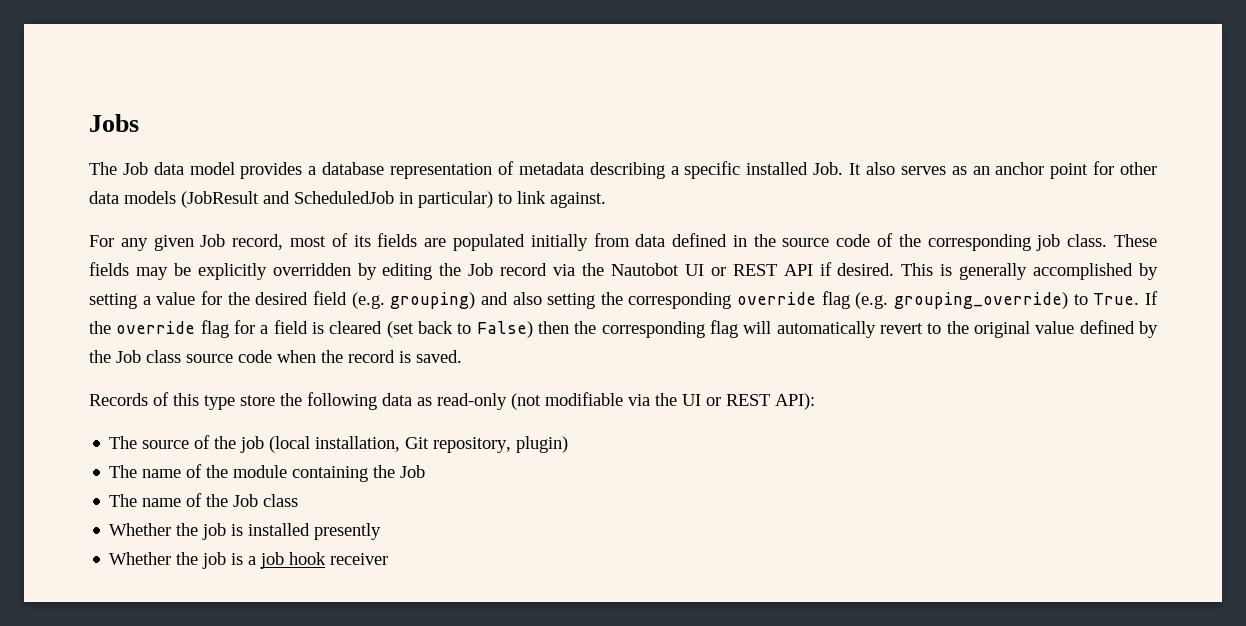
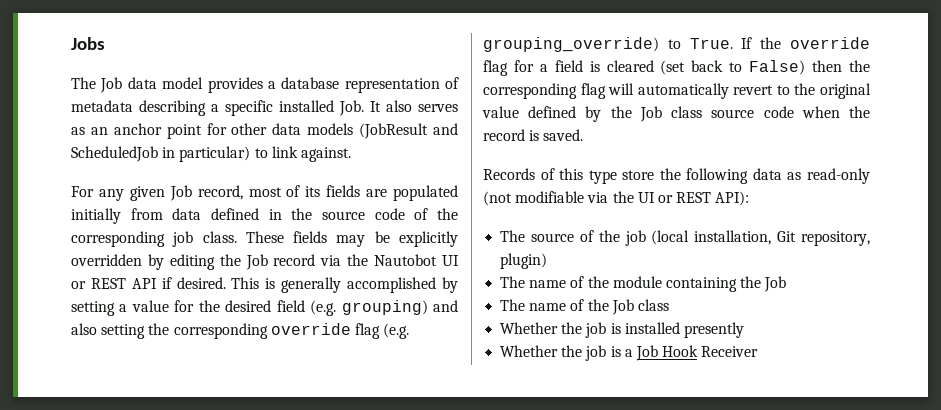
[260,552,389,569] job hook receiver -> [635,345,759,361] Job Hook Receiver

